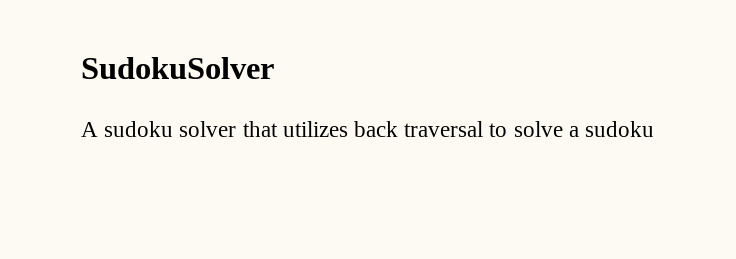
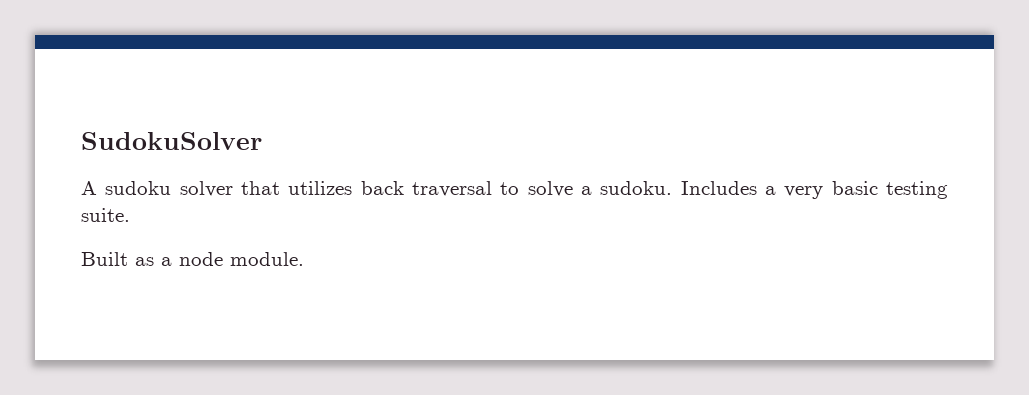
[585,121,655,137] sudoku -> [600,181,949,199] [81,208,130,222] [81,252,304,266] sudoku. Includes a very basic testing suite. // Built as a node module.

